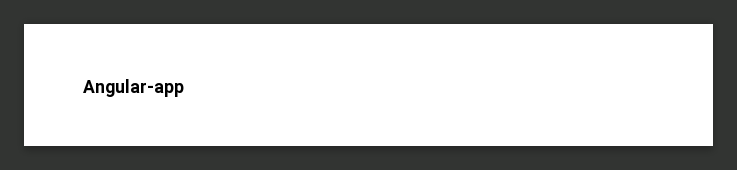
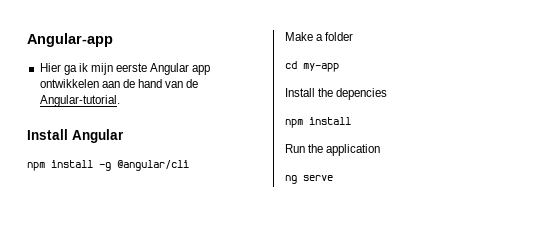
(184, 88) none -> [39,63,211,75] [39,79,199,88] [39,95,120,107] [27,129,124,143] [27,160,189,171] [285,32,354,41] [285,61,339,72] [285,88,388,100] [285,117,351,128] [285,144,381,156] [285,175,333,184] // Hier ga ik mijn eerste Angular app ontwikkelen aan de hand van de Angular-tutorial. // Install Angular // npm install -g @angular/cli // Make a folder // cd my-app // Install the depencies // npm install // Run the application // ng serve

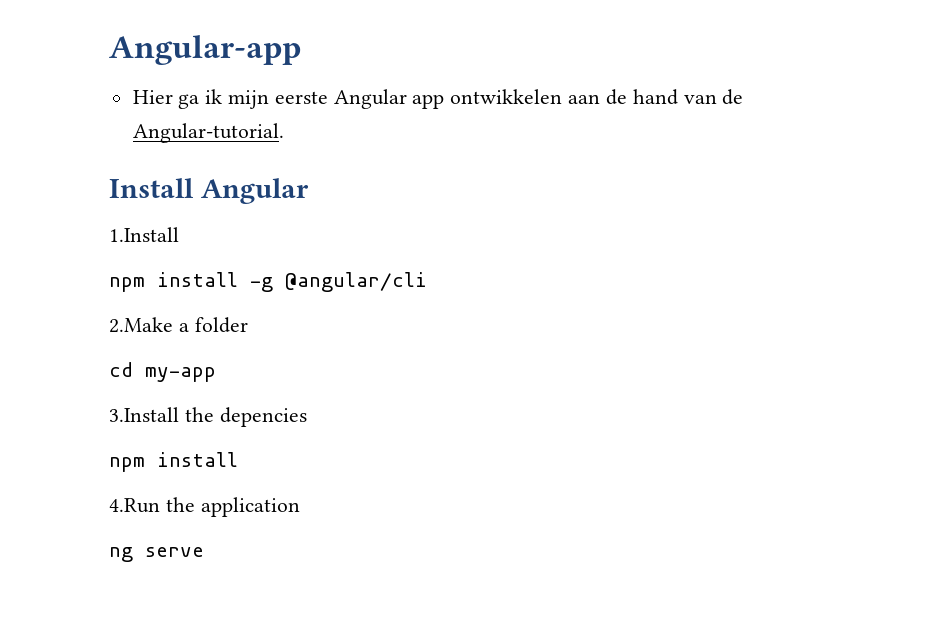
(124, 136) none -> [109,227,179,242] // 1.Install
[285,32,313,41] Make -> [109,317,173,333] 2.Make
[285,88,315,97] Install -> [109,407,179,422] 3.Install
[285,144,305,153] Run -> [109,498,160,513] 4.Run

